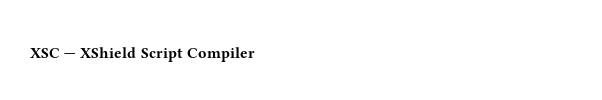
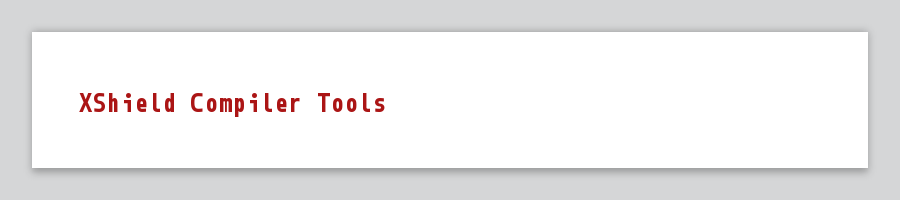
[30,47,255,62] XSC — XShield Script Compiler -> [78,93,386,117] XShield Compiler Tools

